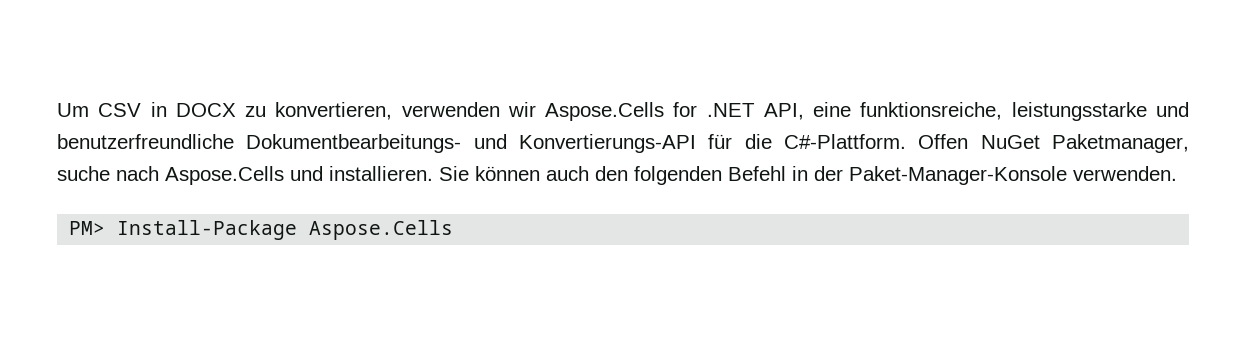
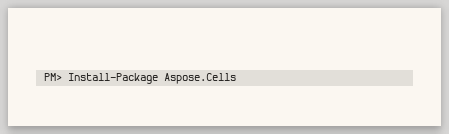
[57,102,1189,121] [57,134,1190,153] [57,166,1177,185] Um CSV in DOCX zu konvertieren, verwenden wir Aspose.Cells for .NET API, eine funktionsreiche, leistungsstarke und benutzerfreundliche Dokumentbearbeitungs- und Konvertierungs-API für die C#-Plattform. Offen NuGet Paketmanager, suche nach Aspose.Cells und installieren. Sie können auch den folgenden Befehl in der Paket-Manager-Konsole verwenden. // -> (43, 77) none

